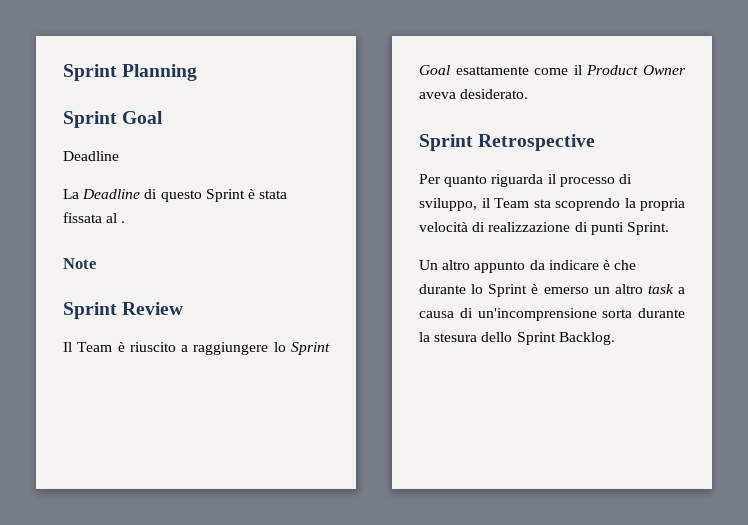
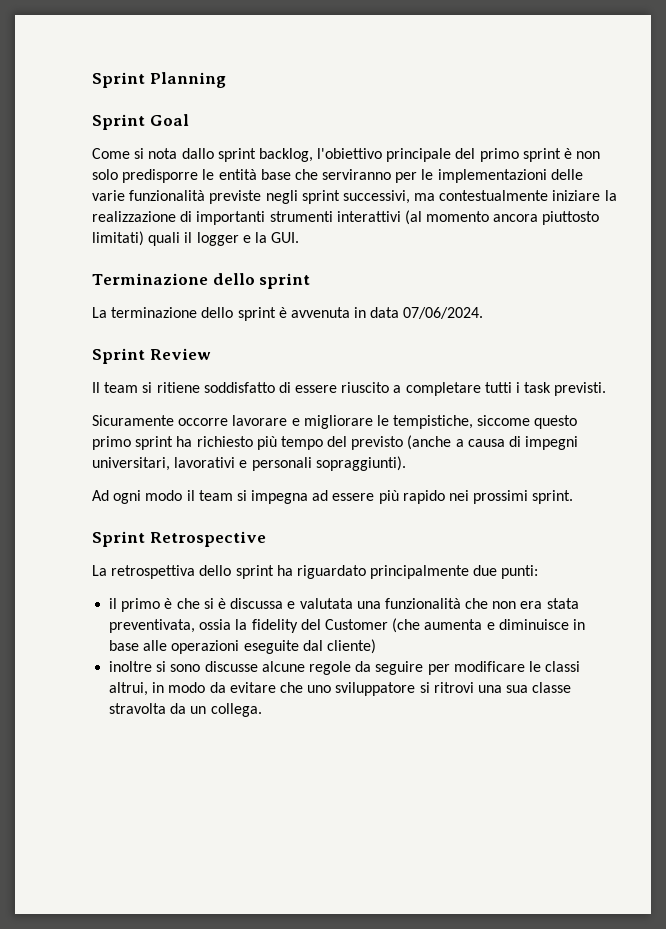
[63,151,119,161] [63,189,288,202] [63,212,126,223] [63,258,96,269] [63,302,184,319] [63,342,330,355] [419,65,686,75] [419,89,529,99] [419,134,596,151] [419,174,632,187] [419,198,685,211] [419,222,669,235] [419,260,637,273] [419,284,685,297] [419,308,685,321] [419,332,615,345] Deadline // La Deadline di questo Sprint è stata fissata al . // Note // Sprint Review // Il Team è riuscito a raggiungere lo Sprint Goal esattamente come il Product Owner aveva desiderato. // Sprint Retrospective // Per quanto riguarda il processo di sviluppo, il Team sta scoprendo la propria velocità di realizzazione di punti Sprint. // Un altro appunto da indicare è che durante lo Sprint è emerso un altro task a causa di un'incomprensione sorta durante la stesura dello Sprint Backlog. -> [92,148,601,162] [92,169,583,183] [92,190,617,204] [92,210,600,225] [92,231,300,246] [92,273,311,289] [92,307,484,321] [92,348,211,364] [92,382,607,396] [92,415,578,429] [92,435,579,450] [92,456,406,471] [92,490,574,504] [92,531,266,547] [92,565,539,579] [109,598,579,612] [109,618,585,633] [109,639,376,654] [109,661,581,675] [109,682,572,696] [109,703,262,717] Come si nota dallo sprint backlog, l'obiettivo principale del primo sprint è non solo predisporre le entità base che serviranno per le implementazioni delle varie funzionalità previste negli sprint successivi, ma contestualmente iniziare la realizzazione di importanti strumenti interattivi (al momento ancora piuttosto limitati) quali il logger e la GUI. // Terminazione dello sprint // La terminazione dello sprint è avvenuta in data 07/06/2024. // Sprint Review // Il team si ritiene soddisfatto di essere riuscito a completare tutti i task previsti. // Sicuramente occorre lavorare e migliorare le tempistiche, siccome questo primo sprint ha richiesto più tempo del previsto (anche a causa di impegni universitari, lavorativi e personali sopraggiunti). // Ad ogni modo il team si impegna ad essere più rapido nei prossimi sprint. // Sprint Retrospective // La retrospettiva dello sprint ha riguardato principalmente due punti: // il primo è che si è discussa e valutata una funzionalità che non era stata preventivata, ossia la fidelity del Customer (che aumenta e diminuisce in base alle operazioni eseguite dal cliente) // inoltre si sono discusse alcune regole da seguire per modificare le classi altrui, in modo da evitare che uno sviluppatore si ritrovi una sua classe stravolta da un collega.

